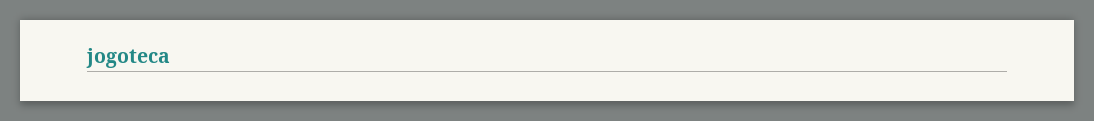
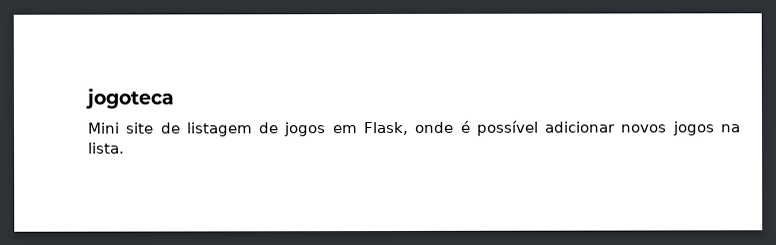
(170, 58) none -> [87,120,742,137] [88,142,125,154] // Mini site de listagem de jogos em Flask, onde é possível adicionar novos jogos na lista.

